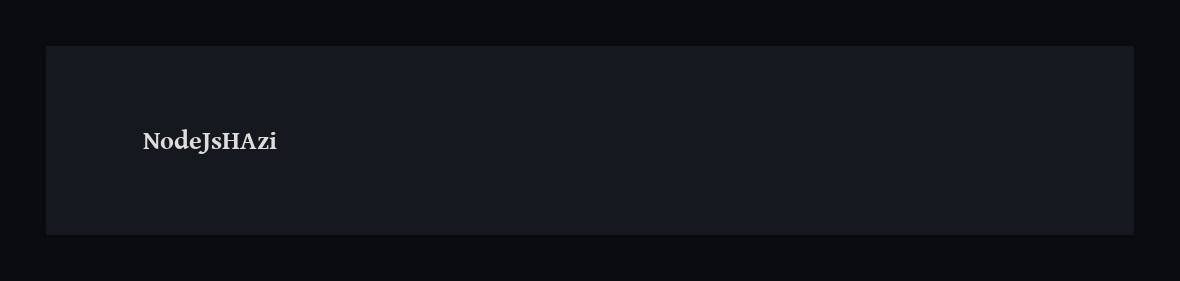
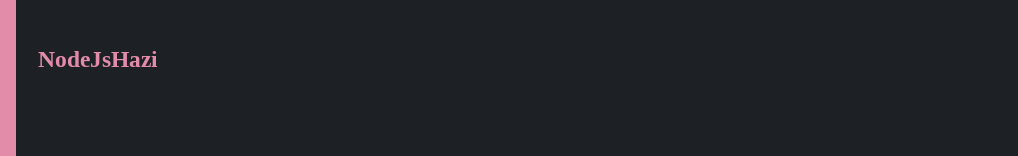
[143,129,277,154] NodeJsHAzi -> [38,51,158,67] NodeJsHazi

